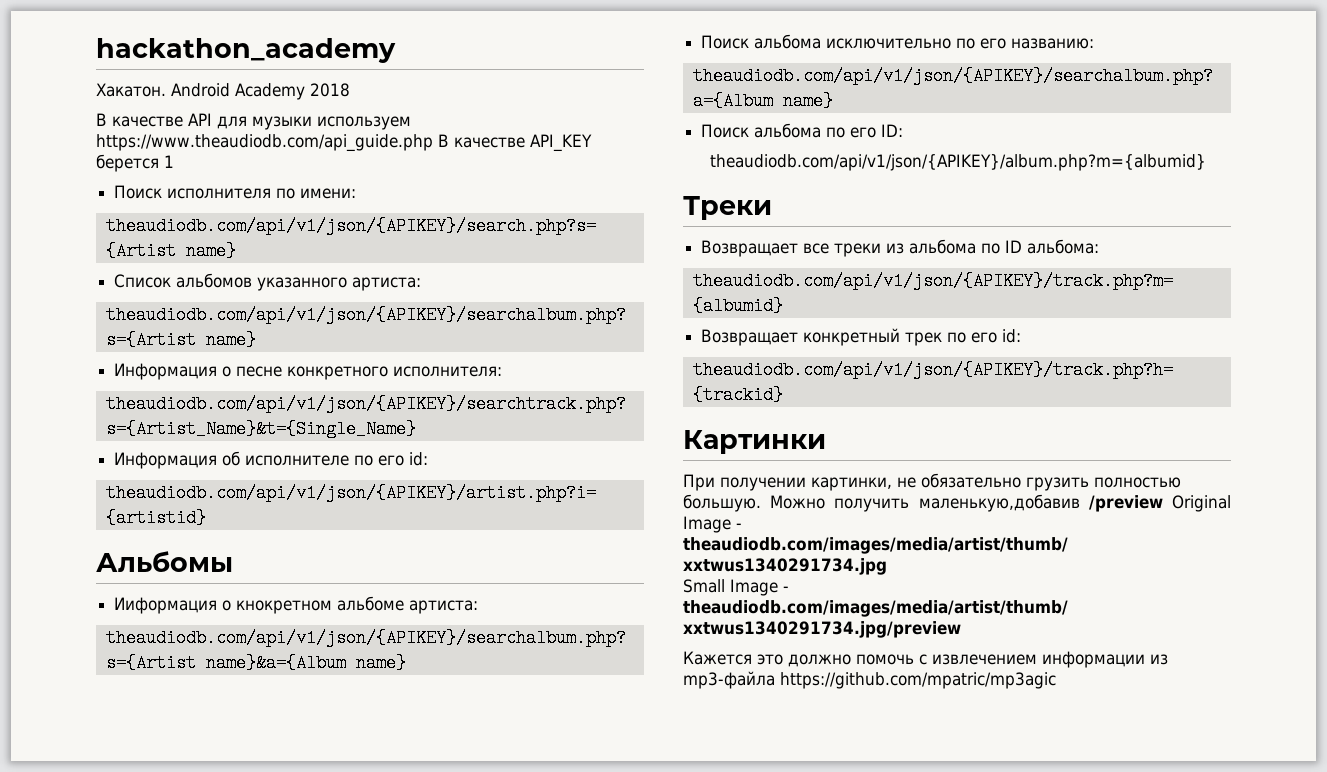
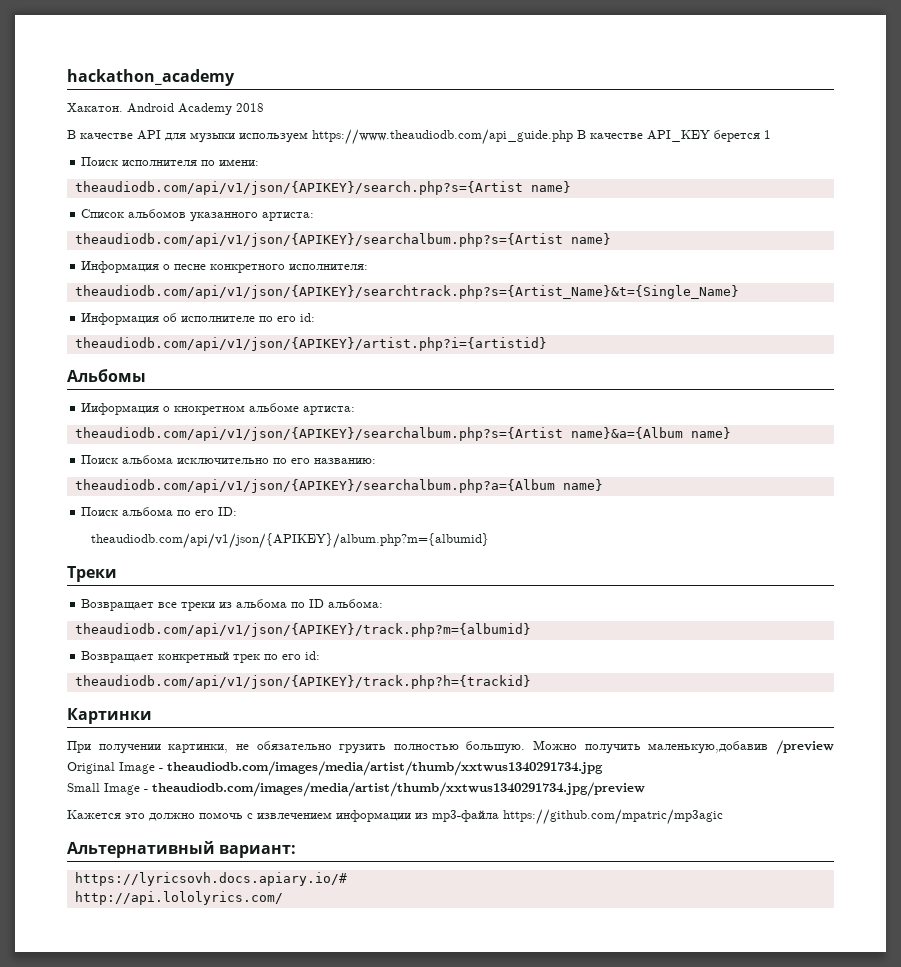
(1056, 680) none -> [67,841,297,858] [74,872,347,886] [74,891,283,905] // Альтернативный вариант: // https://lyricsovh.docs.apiary.io/# // http://api.lololyrics.com/

